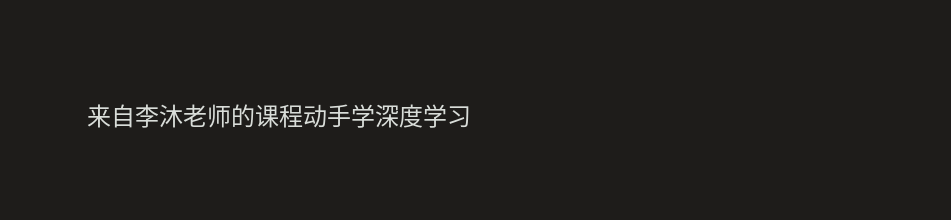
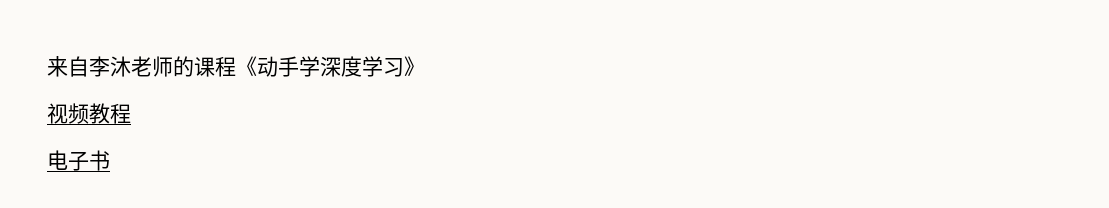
(303, 116) none -> [236,56,257,76] 《
(471, 117) none -> [404,56,425,76] [47,103,131,124] [47,150,110,171] 》 // 视频教程 // 电子书

